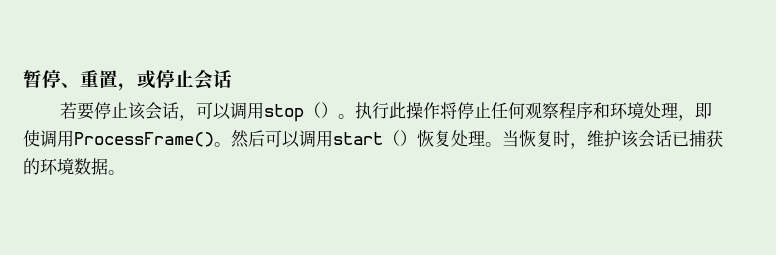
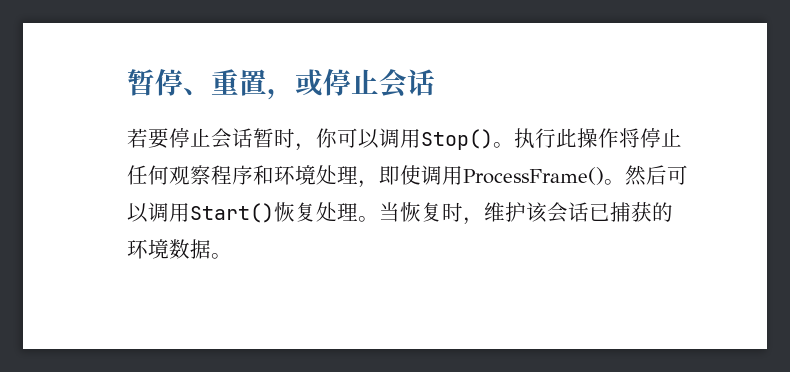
[127,102,338,122] 该会话，可以调用stop（） -> [211,128,493,151] 会话暂时，你可以调用Stop()
[333,130,417,146] start（） -> [190,203,274,223] Start()

